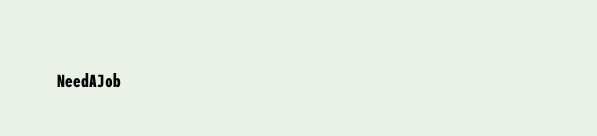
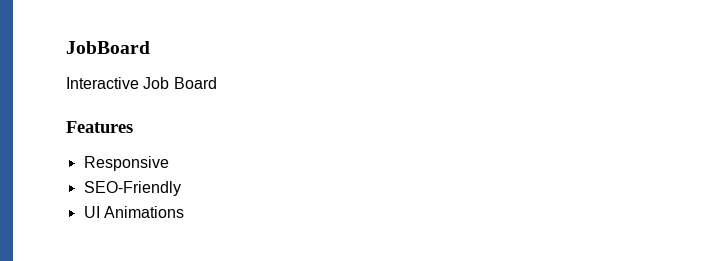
[57,73,121,88] NeedAJob -> [66,41,150,54] [66,77,217,89] [66,121,133,133] [83,156,169,171] [83,181,181,196] [83,206,184,218] JobBoard // Interactive Job Board // Features // Responsive // SEO-Friendly // UI Animations

